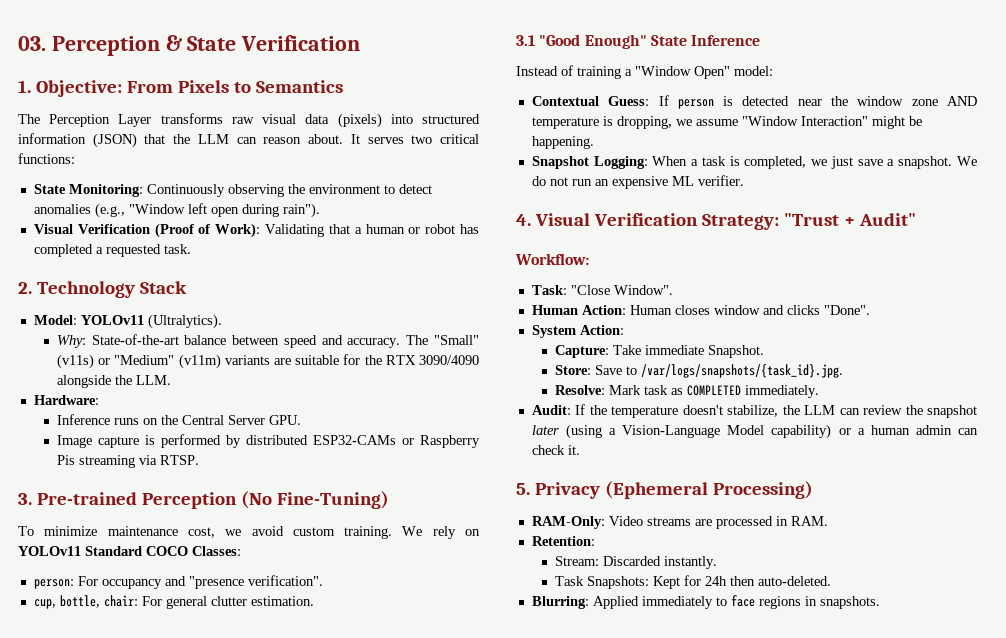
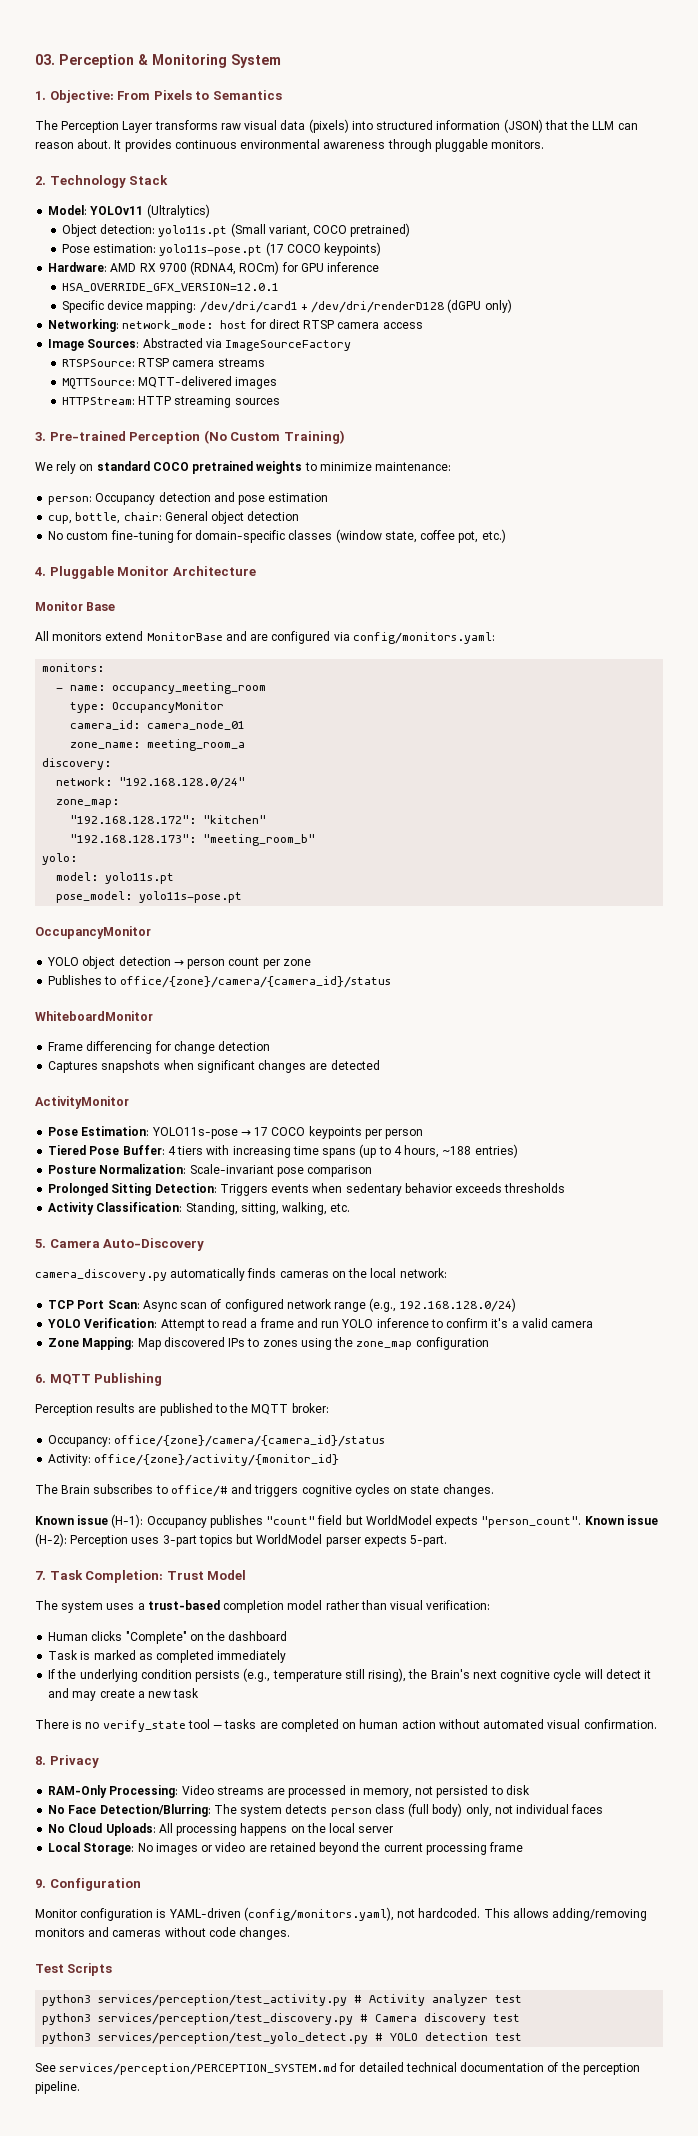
[187,35,361,51] State Verification -> [152,54,281,68] Monitoring System
[367,134,480,144] [18,153,75,164] [33,184,432,197] [33,203,320,218] [33,223,479,238] [33,244,191,257] serves two critical functions: // State Monitoring: Continuously observing the environment to detect anomalies (e.g., "Window left open during rain"). // Visual Verification (Proof of Work): Validating that a human or robot has completed a requested task. -> [124,139,545,152] provides continuous environmental awareness through pluggable monitors.
[147,314,222,329] [56,334,479,348] [56,354,479,369] [56,375,171,388] [33,395,99,405] [56,414,301,425] [56,434,480,448] [56,455,199,468] [18,491,389,509] [18,526,481,539] [18,546,241,556] [33,575,323,589] [33,595,314,609] [516,34,761,49] [516,65,773,79] [531,95,977,109] [531,116,922,129] [531,136,594,149] [531,156,977,169] [531,175,744,189] [516,213,916,230] [515,253,589,265] [531,285,673,295] [531,305,870,315] [531,325,624,338] [554,345,764,358] [554,364,843,378] [554,385,819,398] [531,404,977,418] [531,424,979,439] [531,445,580,455] [516,481,813,499] [531,516,605,529] (Ultralytics). // Why: State-of-the-art balance between speed and accuracy. The "Small" (v11s) or "Medium" (v11m) variants are suitable for the RTX 3090/4090 alongside the LLM. // Hardware: // Inference runs on the Central Server GPU. // Image capture is performed by distributed ESP32-CAMs or Raspberry Pis streaming via RTSP. // 3. Pre-trained Perception (No Fine-Tuning) // To minimize maintenance cost, we avoid custom training. We rely on YOLOv11 Standard COCO Classes: // person: For occupancy and "presence verification". // cup, bottle, chair: For general clutter estimation. // 3.1 "Good Enough" State Inference // Instead of training a "Window Open" model: // Contextual Guess: If person is detected near the window zone AND temperature is dropping, we assume "Window Interaction" might be happening. // Snapshot Logging: When a task is completed, we just save a snapshot. We do not run an expensive ML verifier. // 4. Visual Verification Strategy: "Trust + Audit" // Workflow: // Task: "Close Window". // Human Action: Human closes window and clicks "Done". // System Action: // Capture: Take immediate Snapshot. // Store: Save to /var/logs/snapshots/{task_id}.jpg. // Resolve: Mark task as COMPLETED immediately. // Audit: If the temperature doesn't stabilize, the LLM can review the snapshot later (using a Vision-Language Model capability) or a human admin can check it. // 5. Privacy (Ephemeral Processing) // RAM-Only: -> [146,204,210,218] [61,223,411,237] [61,242,382,256] [48,261,380,275] [61,283,279,292] [61,299,512,313] [48,319,423,332] [48,338,352,351] [61,358,265,367] [61,376,278,389] [61,396,280,408] [35,430,345,444] [35,461,452,474] [48,492,329,505] [48,511,300,524] [48,529,506,543] [35,566,256,579] [35,601,116,611] [35,631,495,644] [42,663,105,672] [56,682,267,694] [70,701,225,713] [70,720,246,730] [70,739,246,751] [42,758,112,770] [56,777,246,789] [56,799,120,808] [70,815,267,824] [70,834,316,846] [42,853,78,865] [56,872,175,884] [56,891,243,903] [35,926,151,939] [47,956,311,969] [48,975,391,988] [35,1011,153,1021] [48,1041,271,1054] [48,1060,380,1073] [35,1096,129,1109] [48,1126,424,1139] [48,1144,518,1158] [48,1164,373,1177] [48,1183,566,1196] [48,1202,351,1215] [35,1238,205,1251] [35,1268,447,1281] [48,1298,516,1312] [48,1318,594,1331] [48,1337,489,1350] [35,1373,163,1386] [35,1403,329,1416] [48,1435,386,1447] [48,1454,340,1466] [35,1484,494,1497] [35,1514,658,1528] [35,1533,448,1547] [35,1570,247,1583] [35,1600,491,1613] [48,1631,288,1644] [48,1650,287,1663] [48,1668,652,1682] [48,1688,200,1701] [35,1719,657,1732] [35,1755,99,1768] [48,1785,179,1798] (Ultralytics) // Object detection: yolo11s.pt (Small variant, COCO pretrained) // Pose estimation: yolo11s-pose.pt (17 COCO keypoints) // Hardware: AMD RX 9700 (RDNA4, ROCm) for GPU inference // HSA_OVERRIDE_GFX_VERSION=12.0.1 // Specific device mapping: /dev/dri/card1 + /dev/dri/renderD128 (dGPU only) // Networking: network_mode: host for direct RTSP camera access // Image Sources: Abstracted via ImageSourceFactory // RTSPSource: RTSP camera streams // MQTTSource: MQTT-delivered images // HTTPStream: HTTP streaming sources // 3. Pre-trained Perception (No Custom Training) // We rely on standard COCO pretrained weights to minimize maintenance: // person: Occupancy detection and pose estimation // cup, bottle, chair: General object detection // No custom fine-tuning for domain-specific classes (window state, coffee pot, etc.) // 4. Pluggable Monitor Architecture // Monitor Base // All monitors extend MonitorBase and are configured via config/monitors.yaml: // monitors: // - name: occupancy_meeting_room // type: OccupancyMonitor // camera_id: camera_node_01 // zone_name: meeting_room_a // discovery: // network: "192.168.128.0/24" // zone_map: // "192.168.128.172": "kitchen" // "192.168.128.173": "meeting_room_b" // yolo: // model: yolo11s.pt // pose_model: yolo11s-pose.pt // OccupancyMonitor // YOLO object detection → person count per zone // Publishes to office/{zone}/camera/{camera_id}/status // WhiteboardMonitor // Frame differencing for change detection // Captures snapshots when significant changes are detected // ActivityMonitor // Pose Estimation: YOLO11s-pose → 17 COCO keypoints per person // Tiered Pose Buffer: 4 tiers with increasing time spans (up to 4 hours, ~188 entries) // Posture Normalization: Scale-invariant pose comparison // Prolonged Sitting Detection: Triggers events when sedentary behavior exceeds thresholds // Activity Classification: Standing, sitting, walking, etc. // 5. Camera Auto-Discovery // camera_discovery.py automatically finds cameras on the local network: // TCP Port Scan: Async scan of configured network range (e.g., 192.168.128.0/24) // YOLO Verification: Attempt to read a frame and run YOLO inference to confirm it's a valid camera // Zone Mapping: Map discovered IPs to zones using the zone_map configuration // 6. MQTT Publishing // Perception results are published to the MQTT broker: // Occupancy: office/{zone}/camera/{camera_id}/status // Activity: office/{zone}/activity/{monitor_id} // The Brain subscribes to office/# and triggers cognitive cycles on state changes. // Known issue (H-1): Occupancy publishes "count" field but WorldModel expects "person_count". Known issue (H-2): Perception uses 3-part topics but WorldModel parser expects 5-part. // 7. Task Completion: Trust Model // The system uses a trust-based completion model rather than visual verification: // Human clicks "Complete" on the dashboard // Task is marked as completed immediately // If the underlying condition persists (e.g., temperature still rising), the Brain's next cognitive cycle will detect it and may create a new task // There is no verify_state tool — tasks are completed on human action without automated visual confirmation. // 8. Privacy // RAM-Only Processing:
[790,516,828,526] [531,536,595,546] [554,556,717,569] [554,575,831,589] [531,595,880,609] RAM. // Retention: // Stream: Discarded instantly. // Task Snapshots: Kept for 24h then auto-deleted. // Blurring: Applied immediately to face regions in snapshots. -> [362,1785,530,1798] [48,1803,604,1817] [48,1823,394,1836] [48,1842,524,1855] [35,1878,141,1891] [35,1907,648,1921] [35,1927,291,1940] [35,1963,113,1976] [42,1994,523,2006] [42,2013,521,2025] [42,2032,523,2044] [35,2062,640,2075] [35,2081,80,2094] memory, not persisted to disk // No Face Detection/Blurring: The system detects person class (full body) only, not individual faces // No Cloud Uploads: All processing happens on the local server // Local Storage: No images or video are retained beyond the current processing frame // 9. Configuration // Monitor configuration is YAML-driven (config/monitors.yaml), not hardcoded. This allows adding/removing monitors and cameras without code changes. // Test Scripts // python3 services/perception/test_activity.py # Activity analyzer test // python3 services/perception/test_discovery.py # Camera discovery test // python3 services/perception/test_yolo_detect.py # YOLO detection test // See services/perception/PERCEPTION_SYSTEM.md for detailed technical documentation of the perception pipeline.

